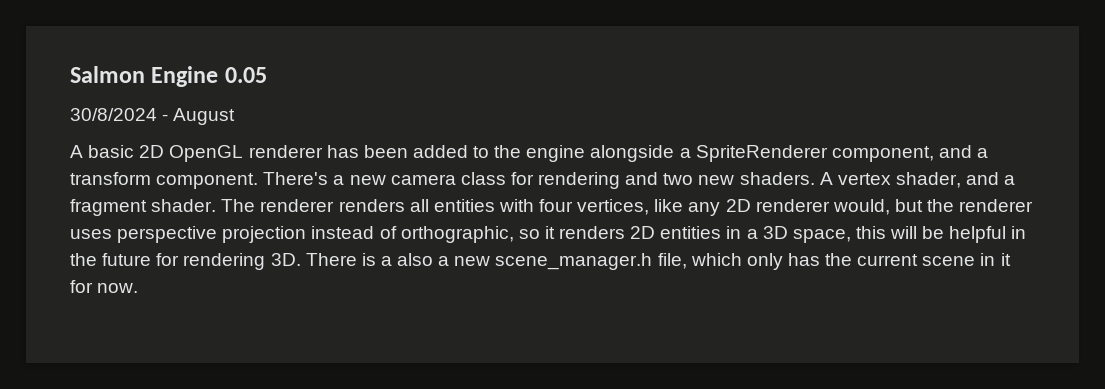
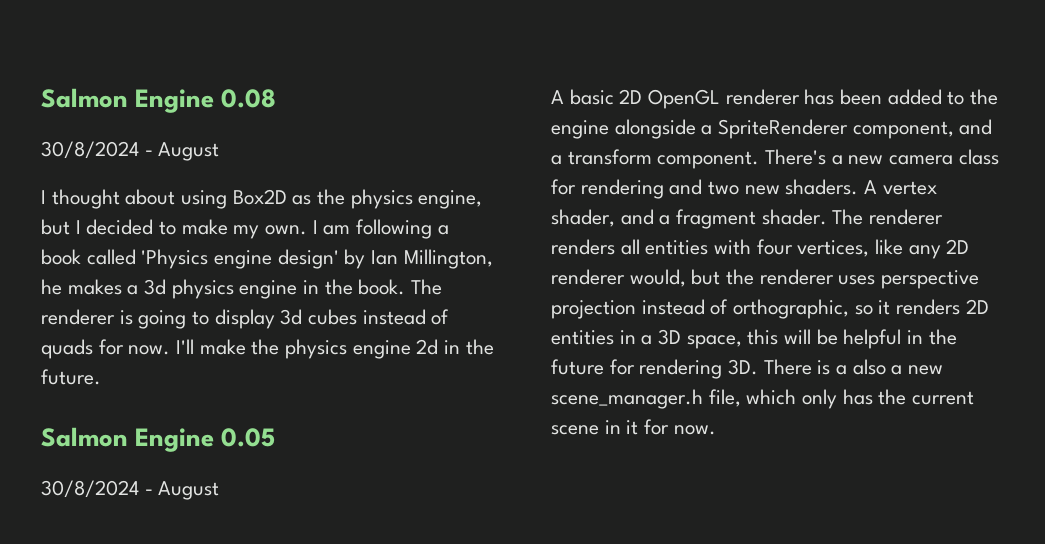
[70,66,219,87] Salmon Engine -> [41,88,277,113] [41,141,220,161] [41,189,483,209] [41,219,449,239] [41,249,493,269] [41,279,443,299] [41,309,450,329] [41,339,494,359] [41,369,101,385] [41,427,215,452] Salmon Engine 0.08 // 30/8/2024 - August // I thought about using Box2D as the physics engine, but I decided to make my own. I am following a book called 'Physics engine design' by Ian Millington, he makes a 3d physics engine in the book. The renderer is going to display 3d cubes instead of quads for now. I'll make the physics engine 2d in the future. // Salmon Engine

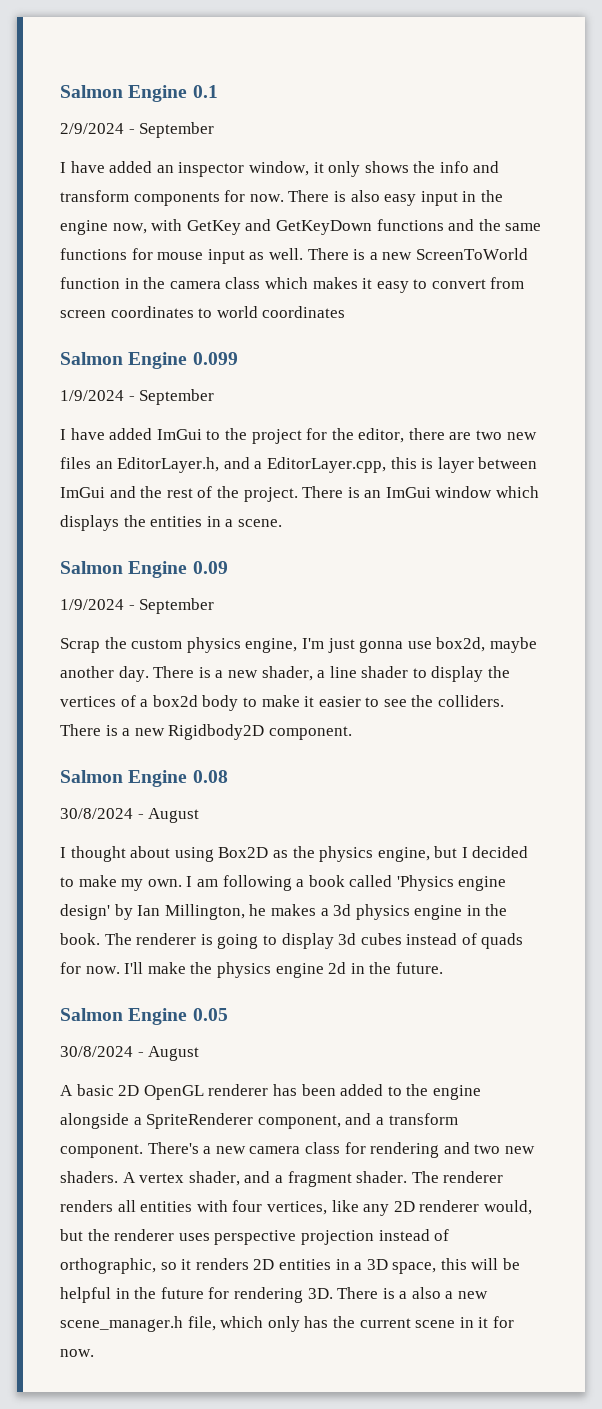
[41,88,215,113] Salmon Engine -> [60,85,218,102] [60,122,215,138] [60,161,500,177] [60,190,503,206] [60,219,542,235] [60,248,528,264] [60,277,525,293] [60,306,346,318] [60,352,238,369] [60,389,215,405] [60,428,537,444] [60,457,538,473] [60,486,540,502] [60,515,282,531] [60,561,228,578] [60,598,215,614] [60,637,537,653] [60,666,511,682] [60,695,505,711] [60,724,352,740] [60,770,188,787] Salmon Engine 0.1 // 2/9/2024 - September // I have added an inspector window, it only shows the info and transform components for now. There is also easy input in the engine now, with GetKey and GetKeyDown functions and the same functions for mouse input as well. There is a new ScreenToWorld function in the camera class which makes it easy to convert from screen coordinates to world coordinates // Salmon Engine 0.099 // 1/9/2024 - September // I have added ImGui to the project for the editor, there are two new files an EditorLayer.h, and a EditorLayer.cpp, this is layer between ImGui and the rest of the project. There is an ImGui window which displays the entities in a scene. // Salmon Engine 0.09 // 1/9/2024 - September // Scrap the custom physics engine, I'm just gonna use box2d, maybe another day. There is a new shader, a line shader to display the vertices of a box2d body to make it easier to see the colliders. There is a new Rigidbody2D component. // Salmon Engine

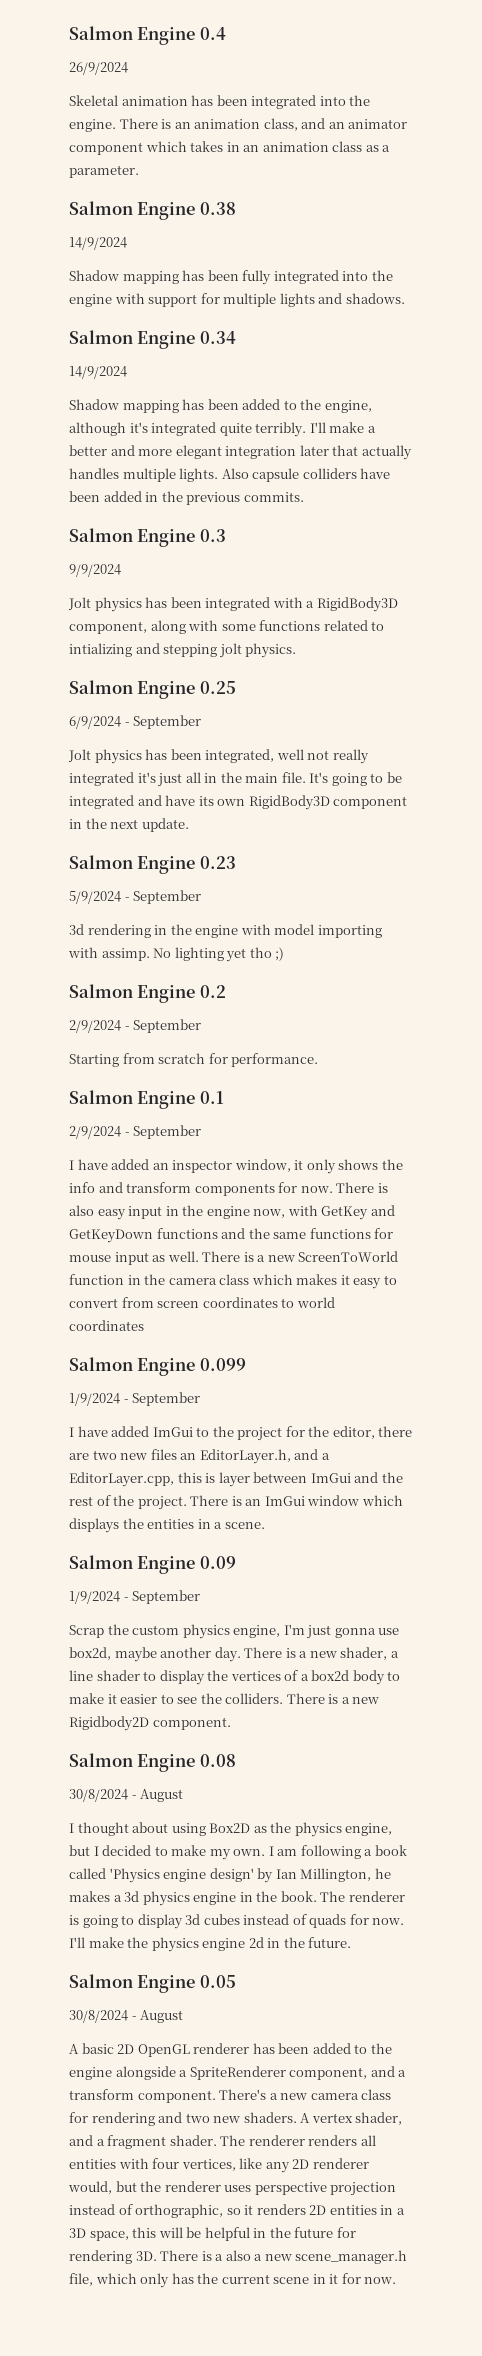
[60,85,188,102] Salmon Engine -> [69,26,226,45] [69,62,128,75] [69,95,371,109] [69,118,408,132] [69,141,391,155] [69,165,139,178] [69,201,236,220] [69,237,127,250] [69,270,393,285] [69,293,405,307] [69,330,236,349] [69,366,127,379] [69,399,372,413] [69,422,376,437] [69,445,412,460] [69,468,391,482] [69,491,304,505] [69,528,226,547] [69,564,121,577] [68,597,398,612] [69,620,385,634] [69,643,297,658] [69,680,236,699] [69,715,202,729] [68,749,369,764] [69,772,402,787] [69,795,408,810] [69,818,189,832] [69,855,236,874] [69,890,202,904] [69,924,382,938] [68,947,285,962] [69,984,226,1003] [69,1019,202,1033] [69,1053,319,1067] [69,1090,196,1109] Salmon Engine 0.4 // 26/9/2024 // Skeletal animation has been integrated into the engine. There is an animation class, and an animator component which takes in an animation class as a parameter. // Salmon Engine 0.38 // 14/9/2024 // Shadow mapping has been fully integrated into the engine with support for multiple lights and shadows. // Salmon Engine 0.34 // 14/9/2024 // Shadow mapping has been added to the engine, although it's integrated quite terribly. I'll make a better and more elegant integration later that actually handles multiple lights. Also capsule colliders have been added in the previous commits. // Salmon Engine 0.3 // 9/9/2024 // Jolt physics has been integrated with a RigidBody3D component, along with some functions related to intializing and stepping jolt physics. // Salmon Engine 0.25 // 6/9/2024 - September // Jolt physics has been integrated, well not really integrated it's just all in the main file. It's going to be integrated and have its own RigidBody3D component in the next update. // Salmon Engine 0.23 // 5/9/2024 - September // 3d rendering in the engine with model importing with assimp. No lighting yet tho ;) // Salmon Engine 0.2 // 2/9/2024 - September // Starting from scratch for performance. // Salmon Engine

